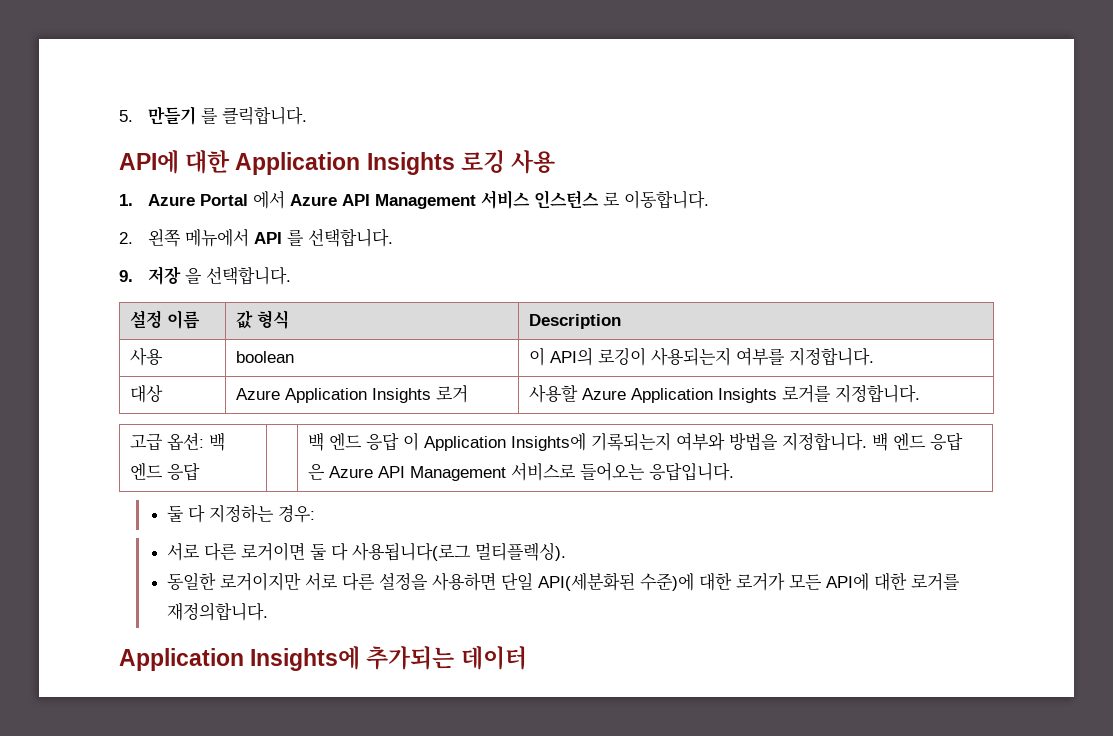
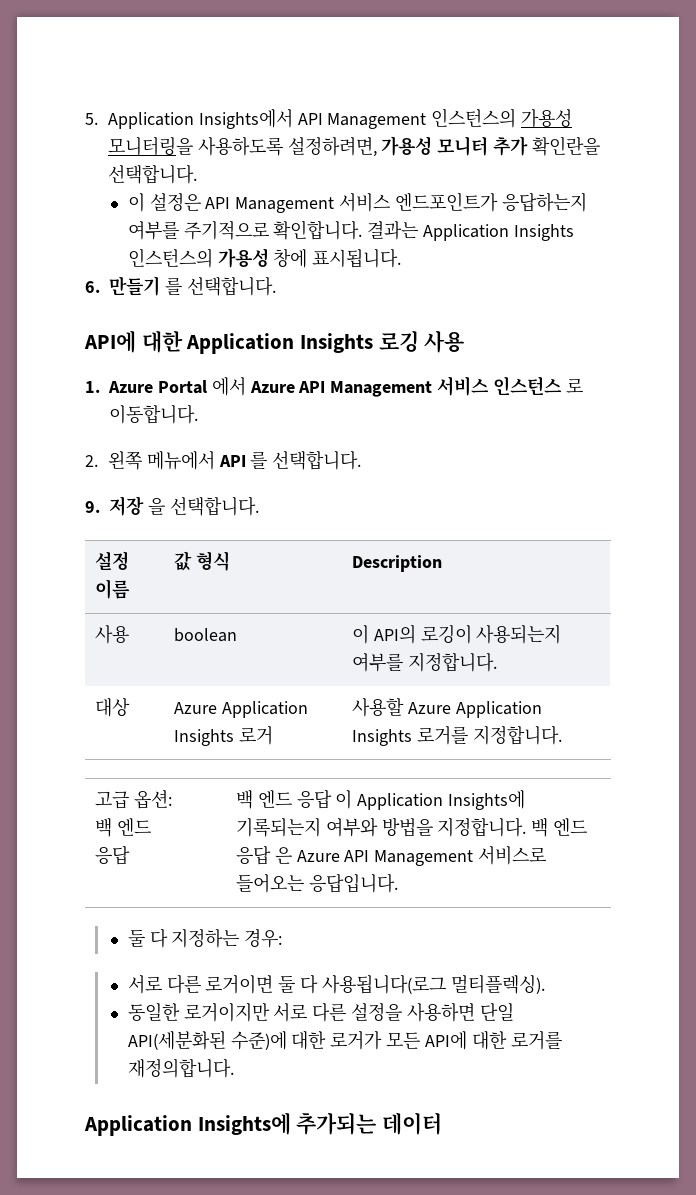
(133, 116) none -> [107,108,573,129] [107,136,601,157] [107,164,197,184] [127,192,587,213] [127,220,574,241] [127,248,402,268] [85,281,100,293] Application Insights에서 API Management 인스턴스의 가용성 모니터링을 사용하도록 설정하려면, 가용성 모니터 추가 확인란을 선택합니다. // 이 설정은 API Management 서비스 엔드포인트가 응답하는지 여부를 주기적으로 확인합니다. 결과는 Application Insights 인스턴스의 가용성 창에 표시됩니다. // 6.
[222,106,308,125] 클릭합니다. -> [186,276,276,296] 선택합니다.

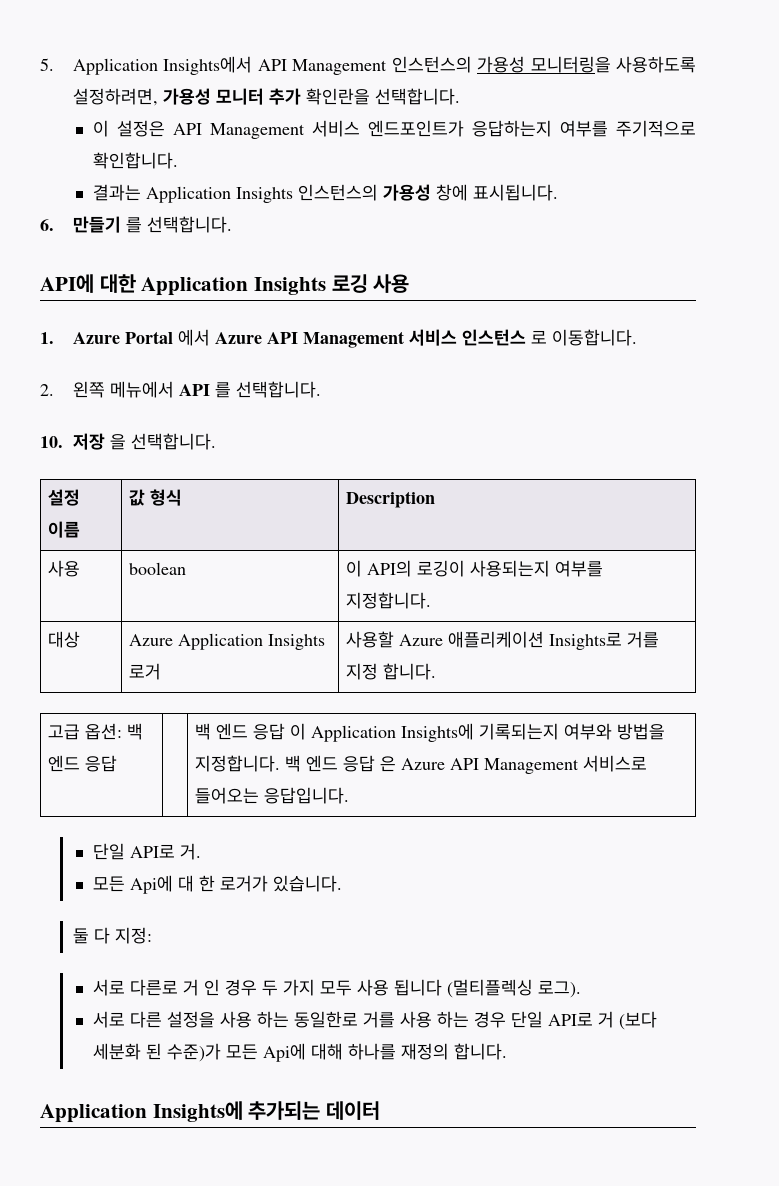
(363, 230) none -> (178, 160) //
[85,501,100,513] 9. -> [40,436,63,448] 10.
[455,701,542,718] [351,725,562,746] Application Insights 로거를 지정합니다. -> [448,631,660,650] [346,663,437,680] 애플리케이션 Insights로 거를 지정 합니다.
[127,928,283,948] [127,974,545,994] [127,1002,514,1022] [127,1031,562,1050] [127,1058,234,1078] 둘 다 지정하는 경우: // 서로 다른 로거이면 둘 다 사용됩니다(로그 멀티플렉싱). // 동일한 로거이지만 서로 다른 설정을 사용하면 단일 API(세분화된 수준)에 대한 로거가 모든 API에 대한 로거를 재정의합니다. -> [92,843,201,860] [92,875,342,894] [72,927,152,944] [92,979,581,998] [92,1011,657,1030] [92,1043,507,1062] 단일 API로 거. // 모든 Api에 대 한 로거가 있습니다. // 둘 다 지정: // 서로 다른로 거 인 경우 두 가지 모두 사용 됩니다 (멀티플렉싱 로그). // 서로 다른 설정을 사용 하는 동일한로 거를 사용 하는 경우 단일 API로 거 (보다 세분화 된 수준)가 모든 Api에 대해 하나를 재정의 합니다.

